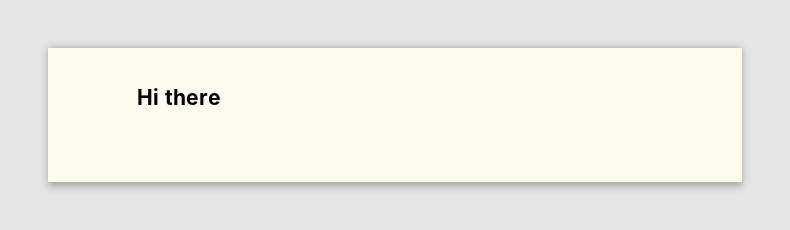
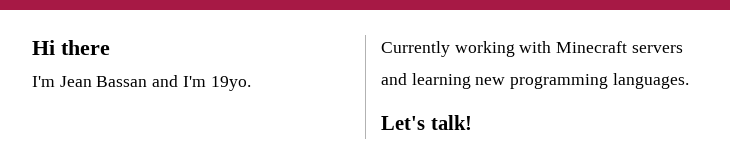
(221, 97) none -> [32,75,251,91] [381,41,683,57] [381,73,689,89] [381,115,472,130] // I'm Jean Bassan and I'm 19yo. // Currently working with Minecraft servers // and learning new programming languages. // Let's talk!

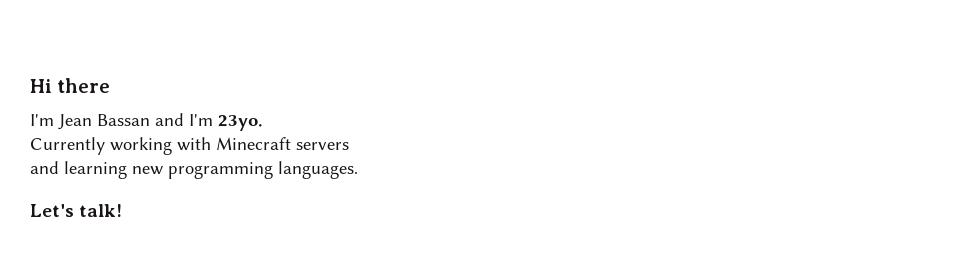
[210,76,251,91] 19yo. -> [218,115,263,131] 23yo.

